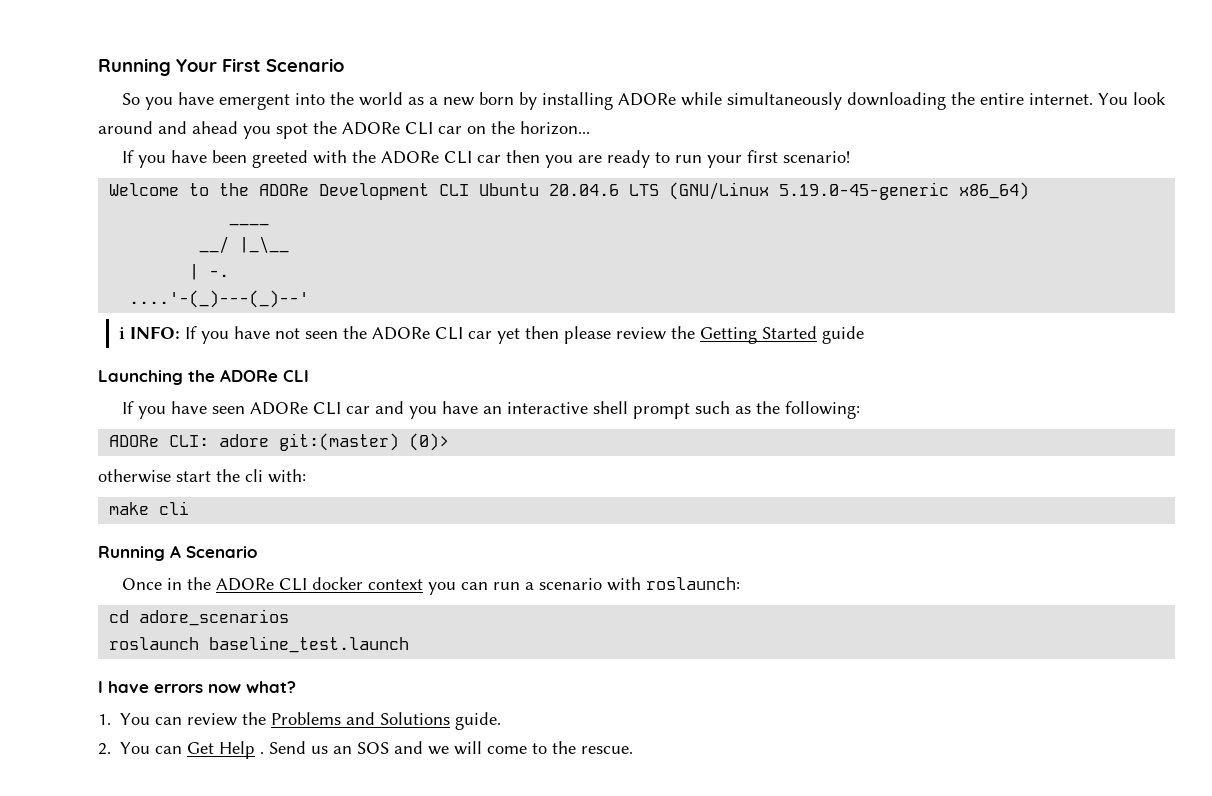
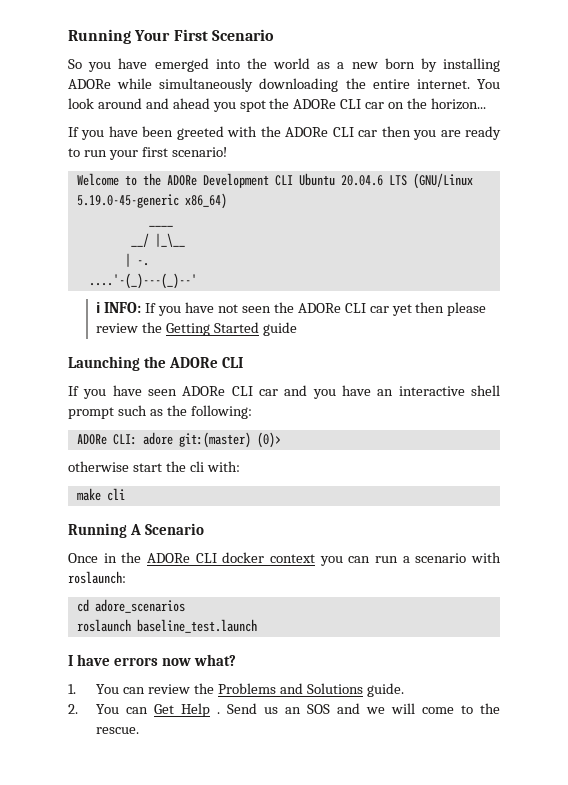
[219,94,291,110] emergent -> [154,58,209,72] emerged

